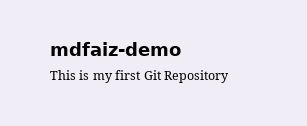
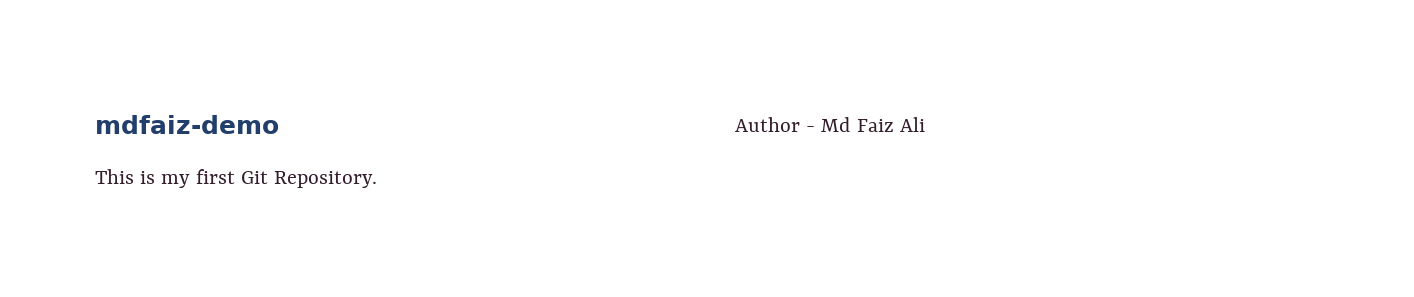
[163,70,229,83] Repository -> [274,171,378,188] [735,117,925,132] Repository. // Author - Md Faiz Ali

